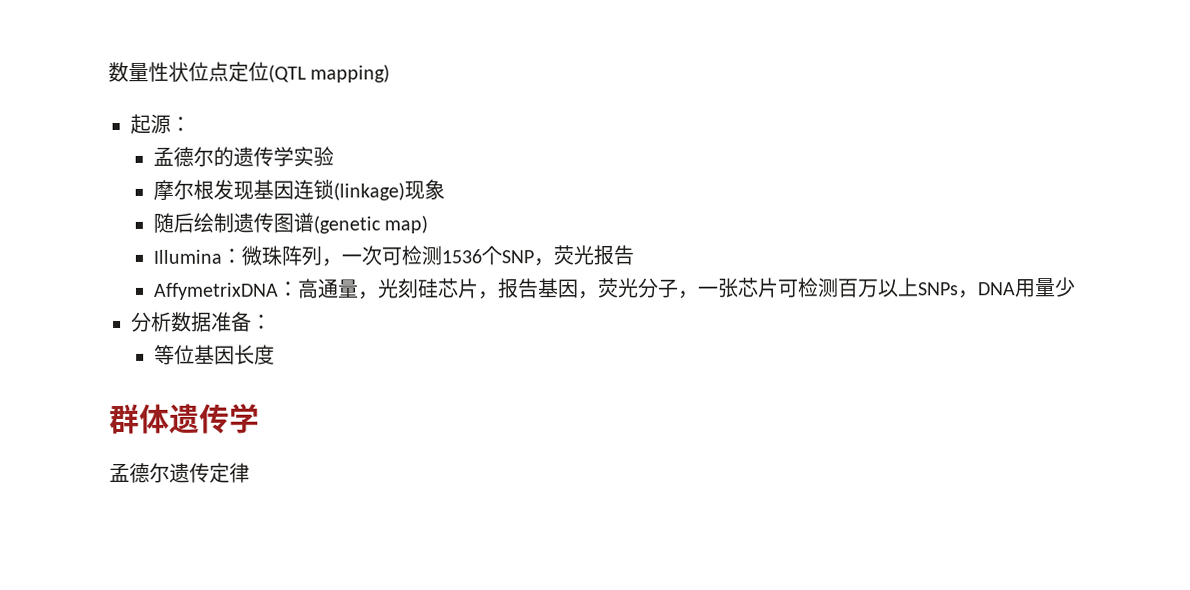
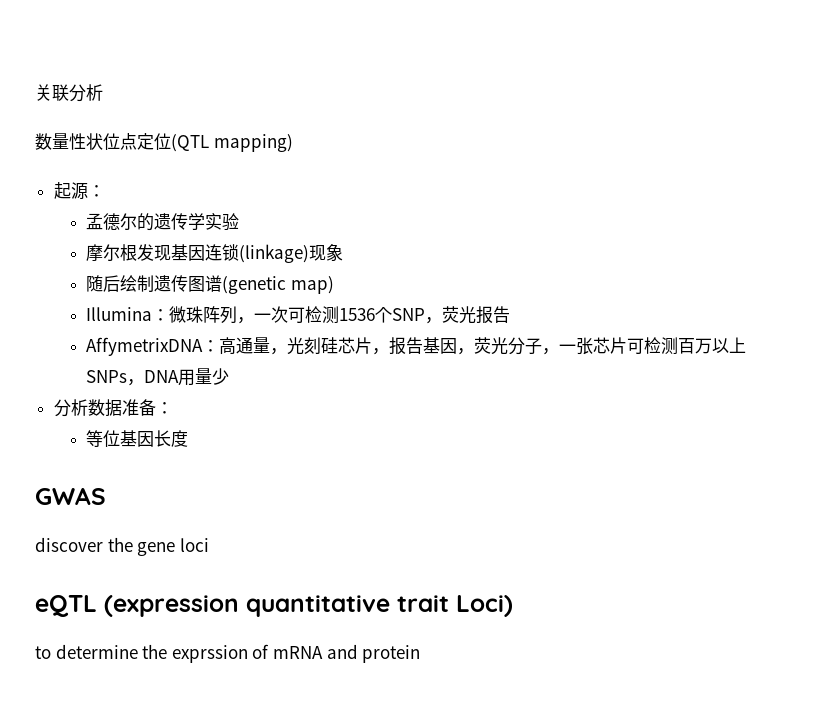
(108, 72) none -> [35,84,103,102] 关联分析 //
[109,403,260,435] [109,462,250,483] 群体遗传学 // 孟德尔遗传定律 -> [35,487,106,505] [35,537,209,556] [35,595,513,617] [35,644,421,663] GWAS // discover the gene loci // eQTL (expression quantitative trait Loci) // to determine the exprssion of mRNA and protein

